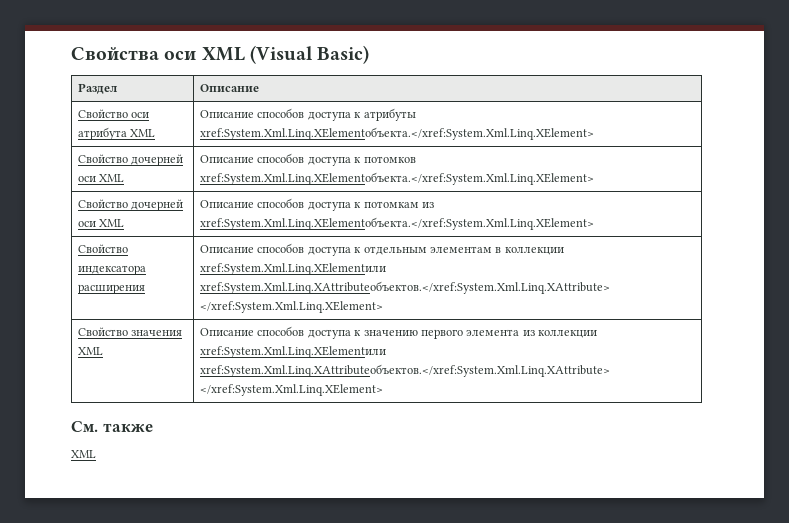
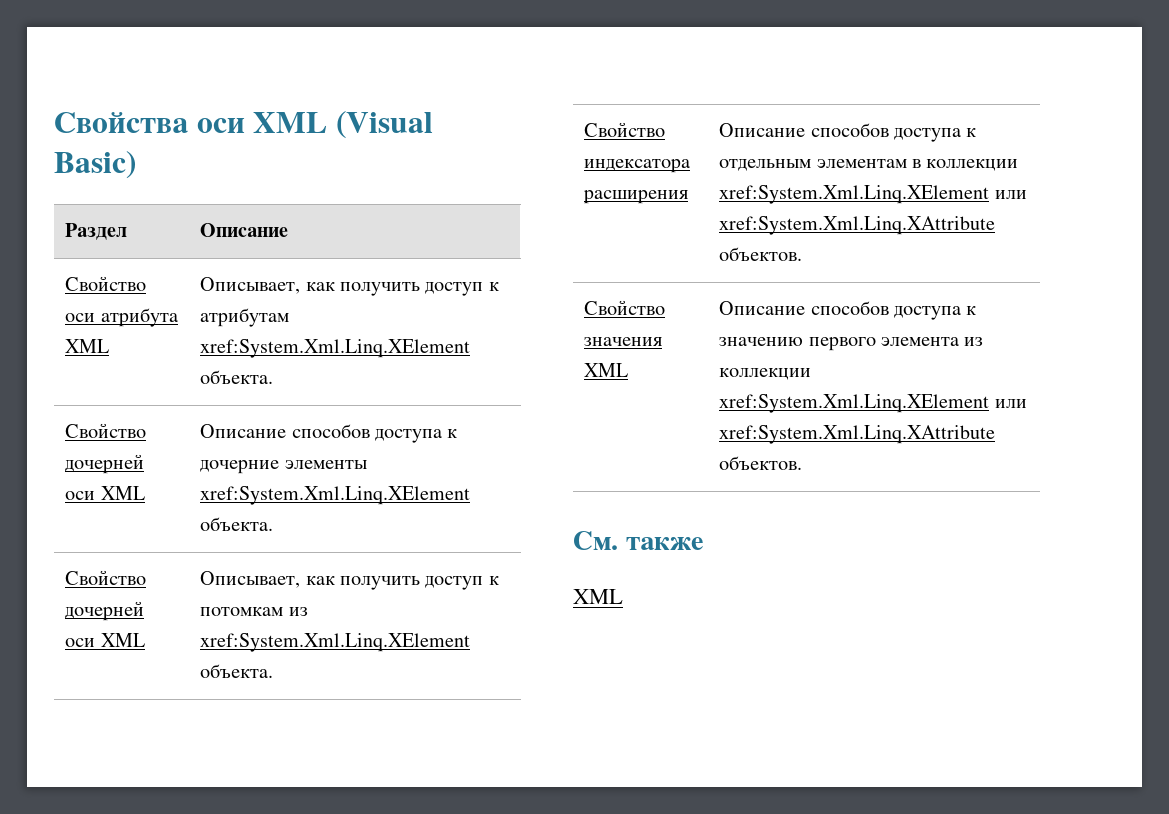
[200,108,416,121] [200,127,595,140] [78,154,184,166] [78,174,125,182] [200,153,416,166] [200,172,595,185] [78,199,184,211] [78,219,125,227] [200,198,351,211] Описание способов доступа к атрибуты xref:System.Xml.Linq.XElementобъекта.</xref:System.Xml.Linq.XElement> // Свойство дочерней оси XML | Описание способов доступа к потомков xref:System.Xml.Linq.XElementобъекта.</xref:System.Xml.Linq.XElement> // Свойство дочерней оси XML | Описание способов доступа -> [200,277,499,296] [200,308,290,327] [200,339,471,358] [200,370,274,384] [65,423,147,438] [65,454,145,474] [65,486,145,500] [200,424,458,443] [200,460,367,474] [200,486,471,505] [200,517,274,531] [65,570,147,585] [65,601,145,621] [65,633,145,647] [200,571,484,590] Описывает, как получить доступ к атрибутам xref:System.Xml.Linq.XElement объекта. // Свойство дочерней оси XML | Описание способов доступа к дочерние элементы xref:System.Xml.Linq.XElement объекта. // Свойство дочерней оси XML | Описывает, как получить доступ
[200,217,595,230] xref:System.Xml.Linq.XElementобъекта.</xref:System.Xml.Linq.XElement> -> [200,633,471,652] [200,664,274,678] xref:System.Xml.Linq.XElement объекта.
[200,263,387,275] [200,281,611,294] [200,301,384,313] xref:System.Xml.Linq.XElementили xref:System.Xml.Linq.XAttributeобъектов.</xref:System.Xml.Linq.XAttribute> </xref:System.Xml.Linq.XElement> -> [719,185,1027,204] [719,216,996,235] [719,247,803,261] xref:System.Xml.Linq.XElement или xref:System.Xml.Linq.XAttribute объектов.
[200,346,387,358] [200,364,611,377] [200,384,384,396] xref:System.Xml.Linq.XElementили xref:System.Xml.Linq.XAttributeобъектов.</xref:System.Xml.Linq.XAttribute> </xref:System.Xml.Linq.XElement> -> [719,394,1027,413] [719,425,996,444] [719,456,803,470] xref:System.Xml.Linq.XElement или xref:System.Xml.Linq.XAttribute объектов.

